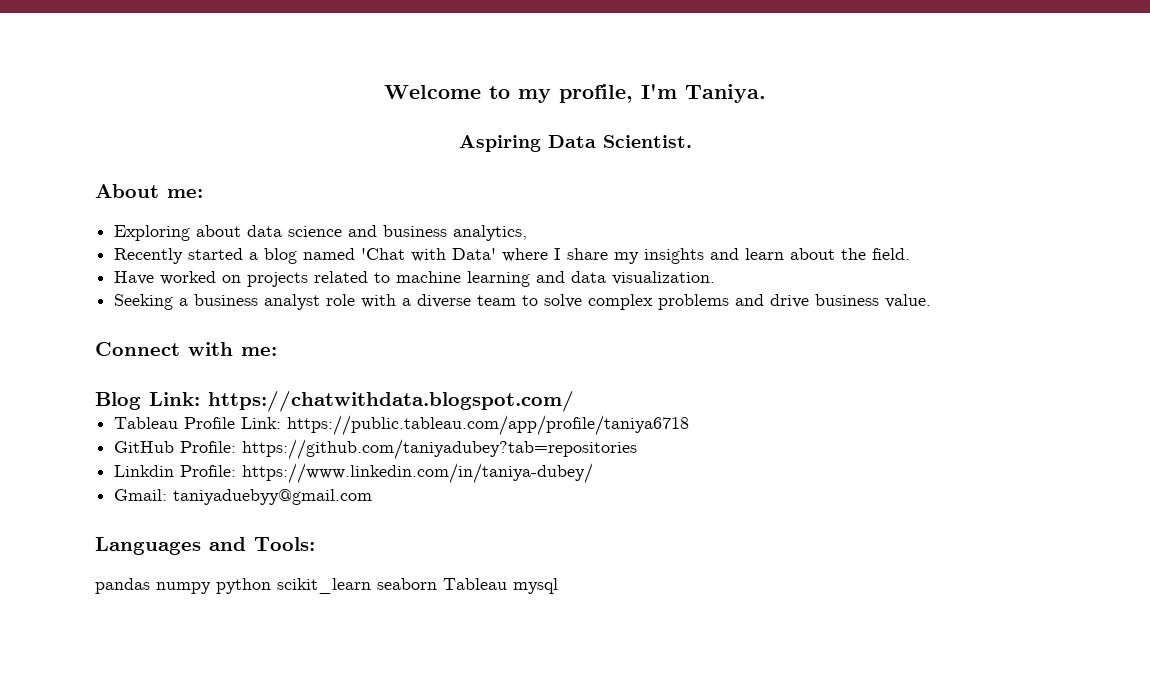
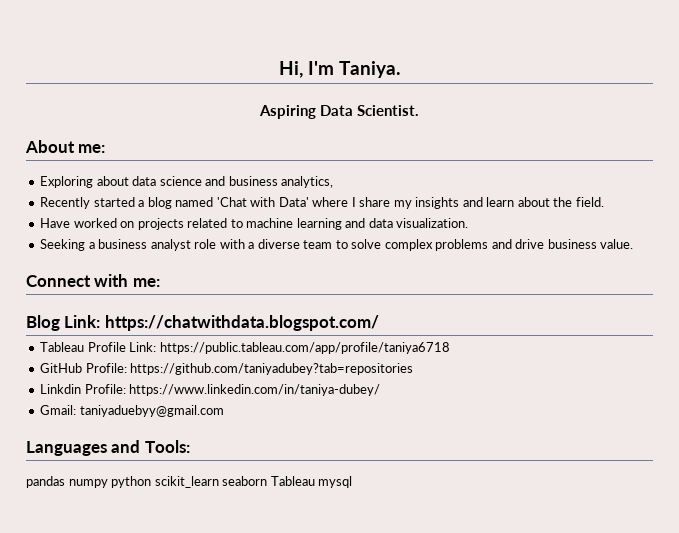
[384,84,633,103] Welcome to my profile, -> [278,61,303,78] Hi,

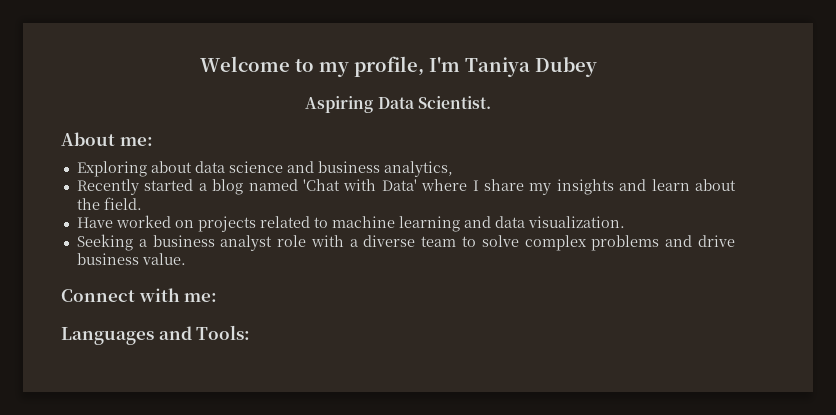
[278,61,401,78] Hi, I'm Taniya. -> [199,56,597,77] Welcome to my profile, I'm Taniya Dubey
[26,315,379,331] [40,342,450,354] [40,363,414,375] [40,384,381,396] [40,405,224,417] [26,440,190,456] [26,476,353,488] Blog Link: https://chatwithdata.blogspot.com/ // Tableau Profile Link: https://public.tableau.com/app/profile/taniya6718 // GitHub Profile: https://github.com/taniyadubey?tab=repositories // Linkdin Profile: https://www.linkedin.com/in/taniya-dubey/ // Gmail: taniyaduebyy@gmail.com // Languages and Tools: // pandas numpy python scikit_learn seaborn Tableau mysql -> [61,325,251,345] Languages and Tools:

